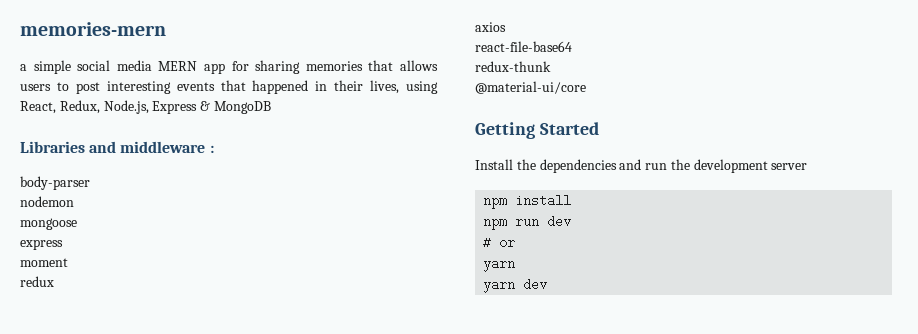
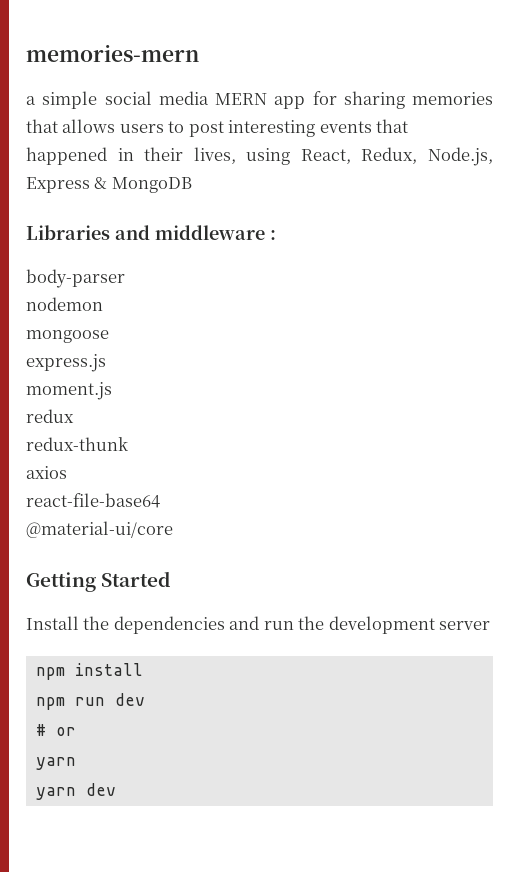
[20,239,63,250] [20,258,68,267] express // moment -> [26,354,106,372] [26,382,112,400] express.js // moment.js
(54, 281) none -> [26,437,128,451] // redux-thunk
[475,61,551,72] // redux-thunk -> (160, 500) none

